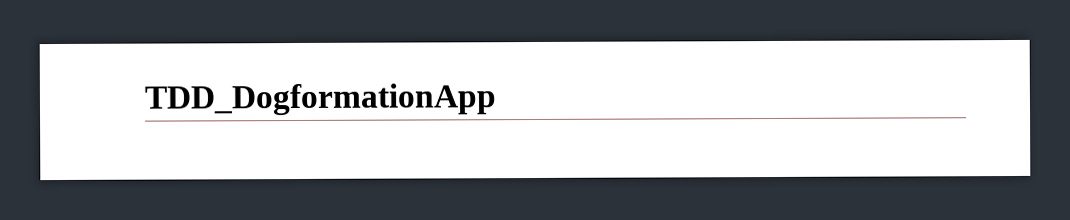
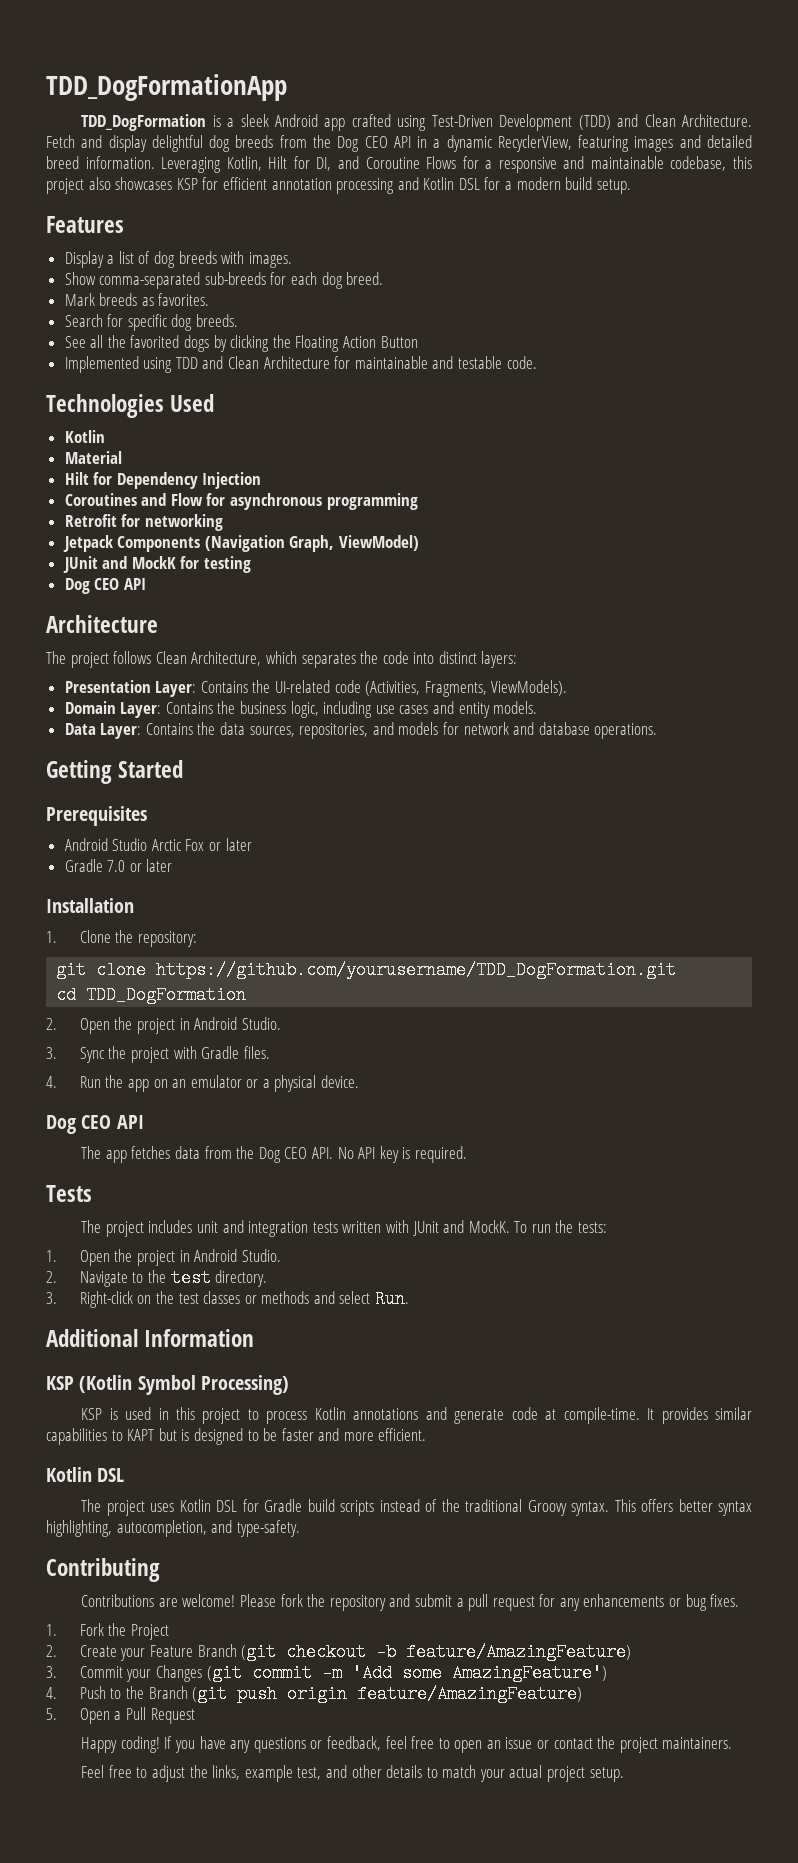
[144,83,497,116] TDD_DogformationApp -> [46,74,287,101] [81,114,752,131] [46,135,753,152] [46,156,752,173] [46,177,631,194] [46,216,124,233] [64,251,292,268] [64,272,384,289] [64,293,210,306] [64,314,239,331] [64,335,418,352] [64,356,537,373] [46,394,215,418] [64,430,105,443] [64,451,122,464] [64,472,262,489] [64,493,418,510] [64,514,223,531] [62,535,420,552] [62,556,252,573] [64,578,146,594] [46,615,158,633] [46,651,518,668] [64,680,568,697] [64,701,538,718] [64,722,658,739] [46,760,184,784] [46,806,147,826] [64,838,252,851] [64,859,173,872] [46,898,134,913] [46,930,197,947] [56,961,677,979] [56,986,247,1004] [46,1017,281,1034] [46,1046,270,1063] [46,1075,360,1092] [46,1115,144,1134] [81,1146,467,1163] [46,1185,92,1202] [81,1220,608,1237] [46,1249,281,1266] [46,1269,268,1287] [46,1290,410,1308] [46,1329,255,1347] [46,1375,289,1395] [81,1407,753,1424] [46,1428,427,1445] [46,1467,125,1482] [81,1499,753,1516] [46,1520,300,1537] [46,1558,160,1582] [81,1594,740,1611] [46,1623,169,1640] [46,1643,632,1661] [46,1664,607,1682] [46,1685,583,1703] [46,1707,195,1724] [81,1736,733,1753] [81,1765,624,1782] TDD_DogFormationApp // TDD_DogFormation is a sleek Android app crafted using Test-Driven Development (TDD) and Clean Architecture. Fetch and display delightful dog breeds from the Dog CEO API in a dynamic RecyclerView, featuring images and detailed breed information. Leveraging Kotlin, Hilt for DI, and Coroutine Flows for a responsive and maintainable codebase, this project also showcases KSP for efficient annotation processing and Kotlin DSL for a modern build setup. // Features // Display a list of dog breeds with images. // Show comma-separated sub-breeds for each dog breed. // Mark breeds as favorites. // Search for specific dog breeds. // See all the favorited dogs by clicking the Floating Action Button // Implemented using TDD and Clean Architecture for maintainable and testable code. // Technologies Used // Kotlin // Material // Hilt for Dependency Injection // Coroutines and Flow for asynchronous programming // Retrofit for networking // Jetpack Components (Navigation Graph, ViewModel) // JUnit and MockK for testing // Dog CEO API // Architecture // The project follows Clean Architecture, which separates the code into distinct layers: // Presentation Layer: Contains the UI-related code (Activities, Fragments, ViewModels). // Domain Layer: Contains the business logic, including use cases and entity models. // Data Layer: Contains the data sources, repositories, and models for network and database operations. // Getting Started // Prerequisites // Android Studio Arctic Fox or later // Gradle 7.0 or later // Installation // 1. Clone the repository: // git clone https://github.com/yourusername/TDD_DogFormation.git // cd TDD_DogFormation // 2. Open the project in Android Studio. // 3. Sync the project with Gradle files. // 4. Run the app on an emulator or a physical device. // Dog CEO API // The app fetches data from the Dog CEO API. No API key is required. // Tests // The project includes unit and integration tests written with JUnit and MockK. To run the tests: // 1. Open the project in Android Studio. // 2. Navigate to the test directory. // 3. Right-click on the test classes or methods and select Run. // Additional Information // KSP (Kotlin Symbol Processing) // KSP is used in this project to process Kotlin annotations and generate code at compile-time. It provides similar capabilities to KAPT but is designed to be faster and more efficient. // Kotlin DSL // The project uses Kotlin DSL for Gradle build scripts instead of the traditional Groovy syntax. This offers better syntax highlighting, autocompletion, and type-safety. // Contributing // Contributions are welcome! Please fork the repository and submit a pull request for any enhancements or bug fixes. // 1. Fork the Project // 2. Create your Feature Branch (git checkout -b feature/AmazingFeature) // 3. Commit your Changes (git commit -m 'Add some AmazingFeature') // 4. Push to the Branch (git push origin feature/AmazingFeature) // 5. Open a Pull Request // Happy coding! If you have any questions or feedback, feel free to open an issue or contact the project maintainers. // Feel free to adjust the links, example test, and other details to match your actual project setup.

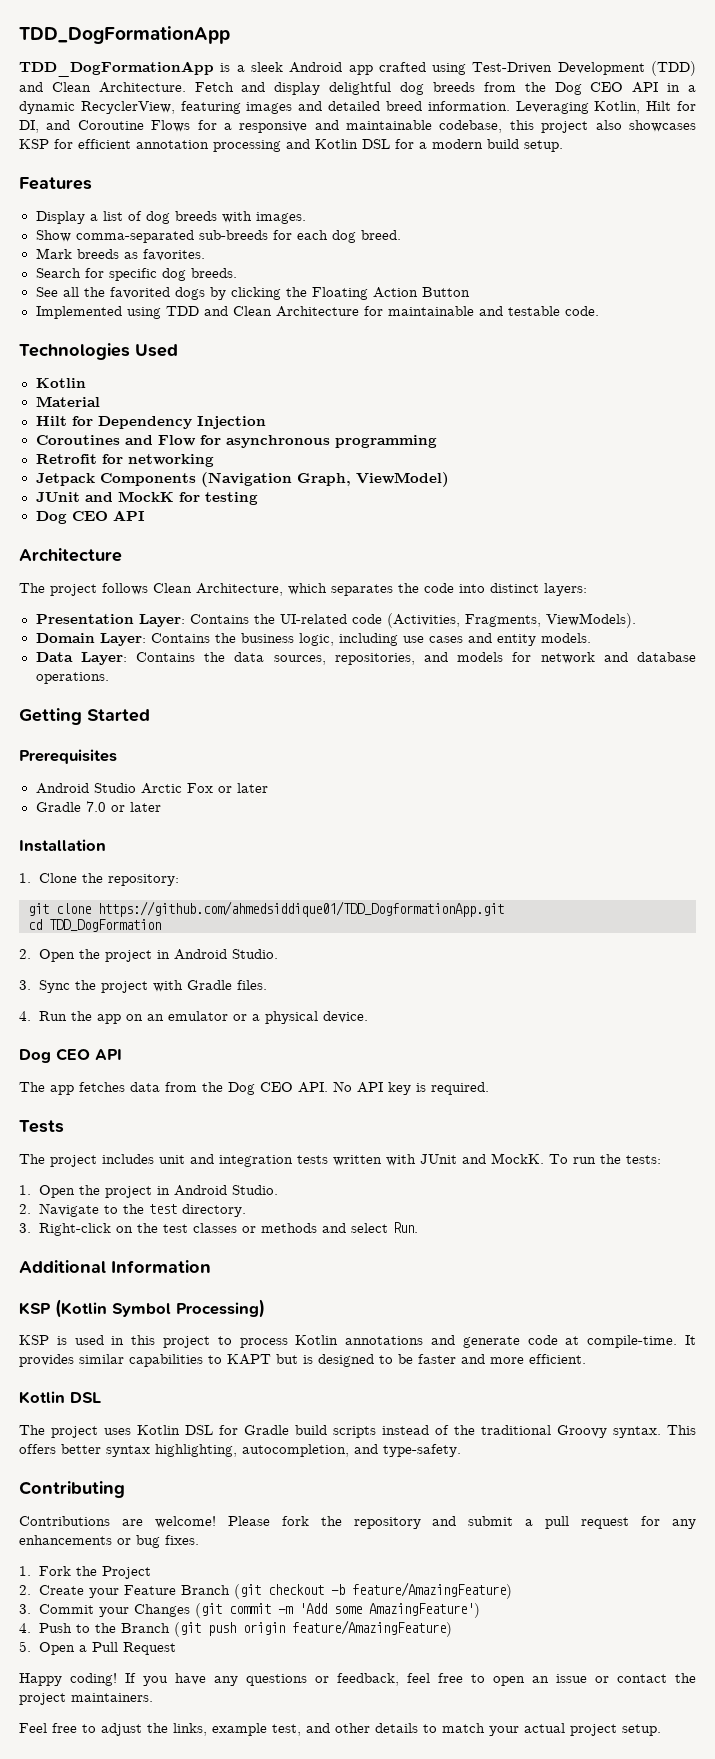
[81,114,207,131] TDD_DogFormation -> [19,61,214,77] TDD_DogFormationApp
[156,961,677,979] https://github.com/yourusername/TDD_DogFormation.git -> [98,901,504,917] https://github.com/ahmedsiddique01/TDD_DogformationApp.git

